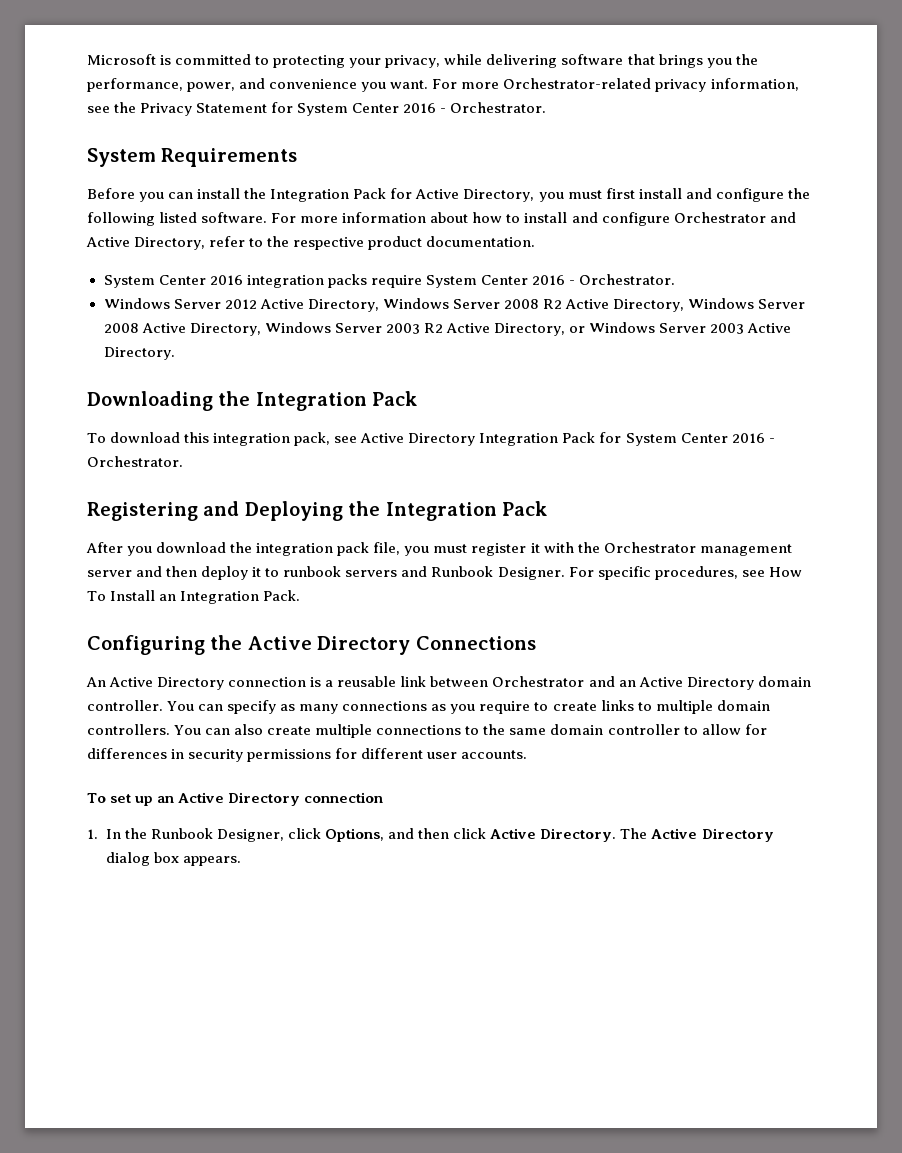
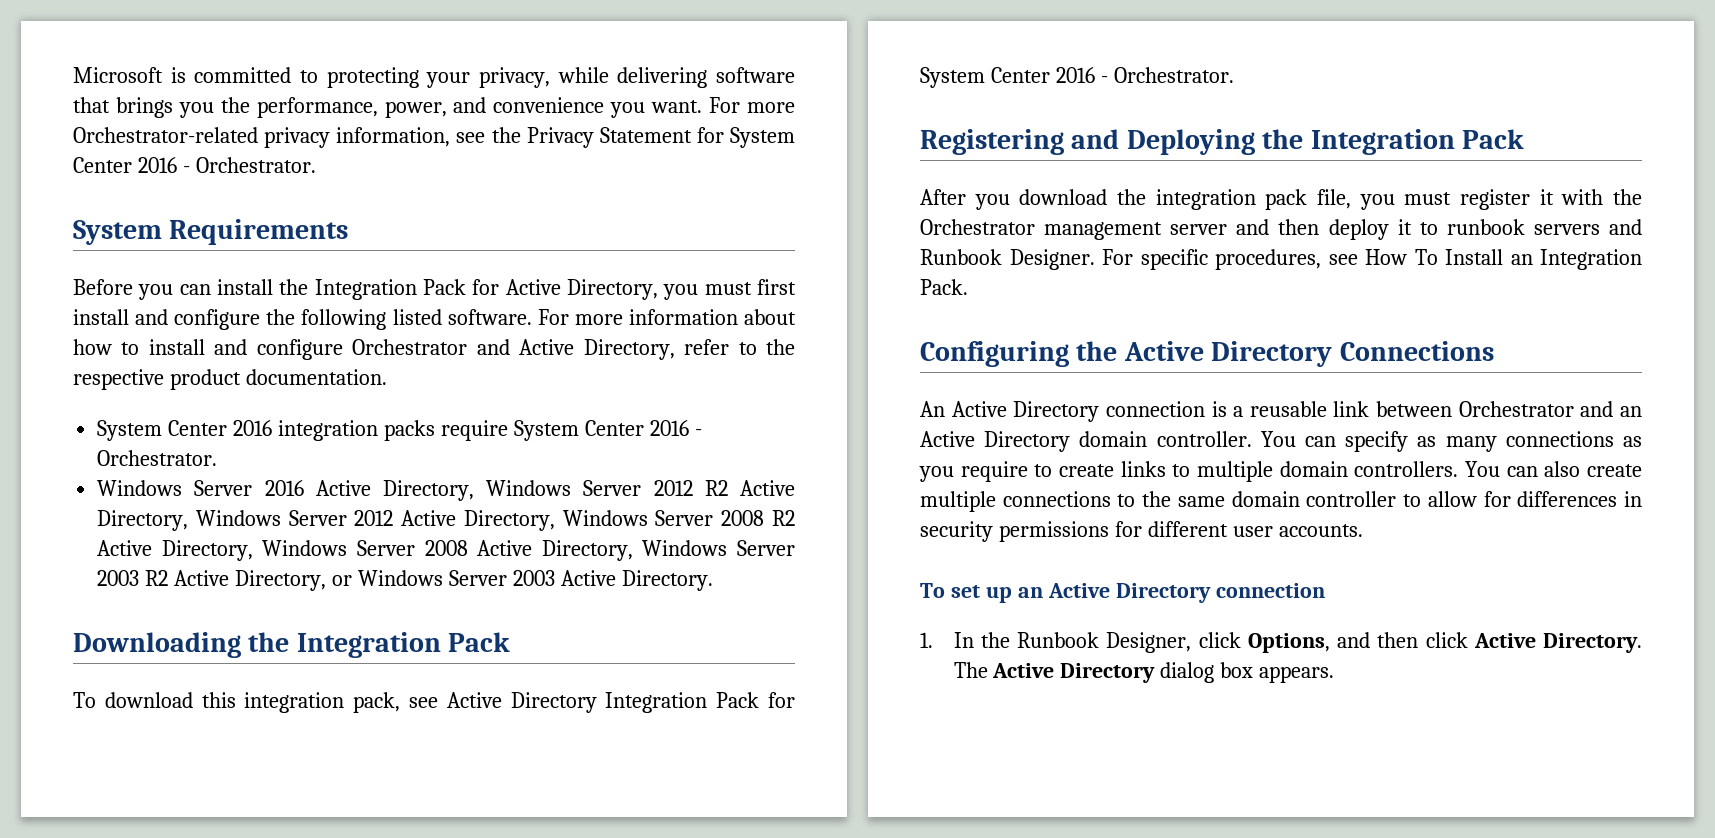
(221, 304) none -> [264,480,795,501] [97,510,347,531] 2016 Active Directory, Windows Server 2012 R2 Active Directory, Windows Server

